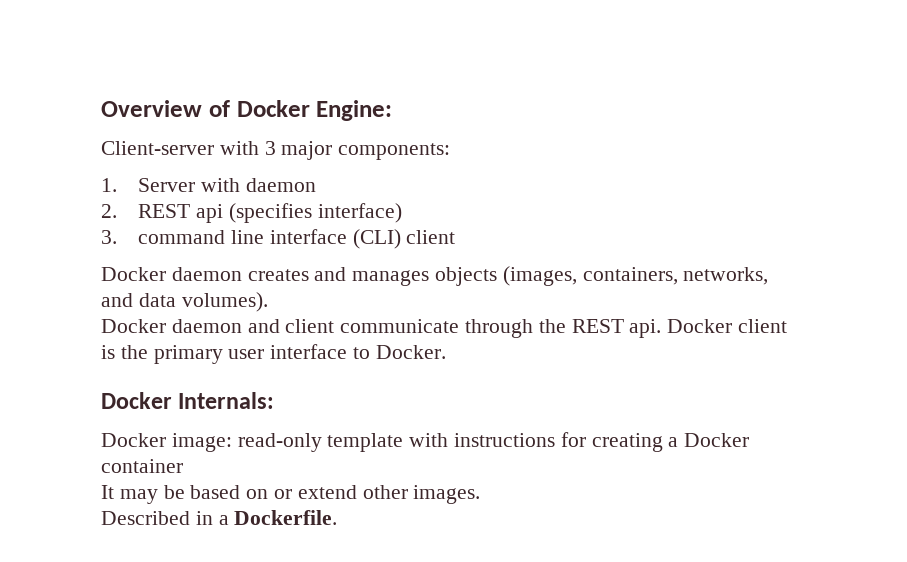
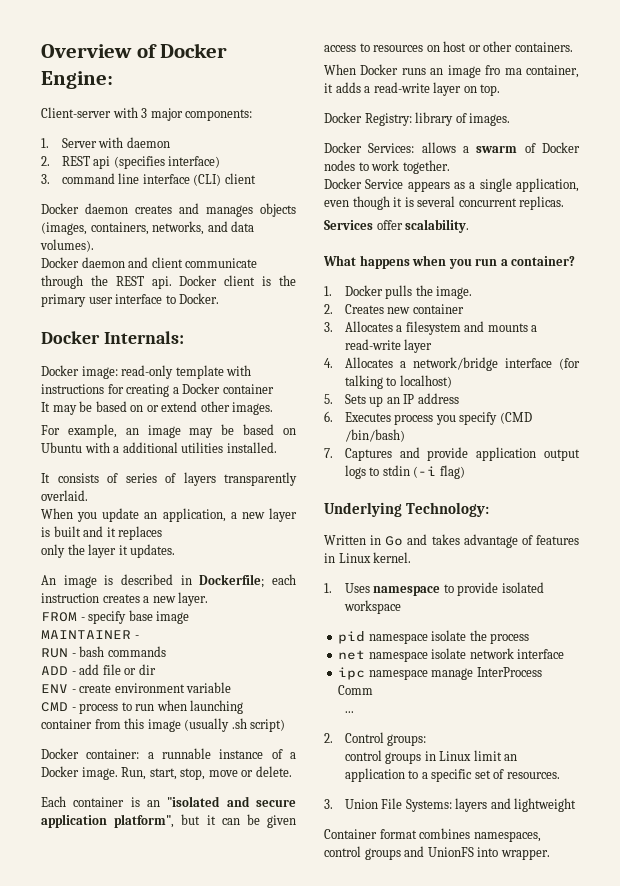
[101,510,338,525] Described in a Dockerfile. -> [41,424,296,438] [41,442,277,453] [41,472,297,486] [41,490,88,501] [41,508,297,522] [41,526,163,540] [41,544,176,558] [41,574,296,588] [41,592,209,606] [41,610,190,624] [41,630,139,639] [41,646,166,658] [41,664,156,675] [41,682,232,693] [41,700,244,714] [41,718,286,732] [41,748,296,759] [41,766,292,780] [41,796,296,807] [41,814,296,828] [324,41,573,52] [324,64,579,78] [324,82,501,96] [324,112,511,126] [324,142,580,153] [324,160,450,174] [324,178,579,192] [324,196,565,210] [324,219,470,233] [323,255,576,269] [324,285,473,299] [324,304,464,314] [324,321,538,335] [344,339,433,353] [324,357,580,371] [344,375,452,389] [324,393,459,407] [324,411,532,425] [344,429,405,442] [324,447,580,461] [344,465,465,479] [324,502,490,517] [324,534,579,548] [324,552,412,563] [324,582,544,596] [343,600,401,614] [338,630,530,644] [338,648,565,662] [338,667,542,680] [338,685,374,695] [344,711,354,713] [324,732,427,746] [344,750,518,764] [344,768,560,782] [324,798,577,812] [324,828,541,842] [324,846,550,860] For example, an image may be based on Ubuntu with a additional utilities installed. // It consists of series of layers transparently overlaid. // When you update an application, a new layer is built and it replaces // only the layer it updates. // An image is described in Dockerfile; each instruction creates a new layer. // FROM - specify base image // MAINTAINER - // RUN - bash commands // ADD - add file or dir // ENV - create environment variable // CMD - process to run when launching container from this image (usually .sh script) // Docker container: a runnable instance of a Docker image. Run, start, stop, move or delete. // Each container is an "isolated and secure application platform", but it can be given access to resources on host or other containers. // When Docker runs an image fro ma container, it adds a read-write layer on top. // Docker Registry: library of images. // Docker Services: allows a swarm of Docker nodes to work together. // Docker Service appears as a single application, even though it is several concurrent replicas. // Services offer scalability. // What happens when you run a container? // 1. Docker pulls the image. // 2. Creates new container // 3. Allocates a filesystem and mounts a read-write layer // 4. Allocates a network/bridge interface (for talking to localhost) // 5. Sets up an IP address // 6. Executes process you specify (CMD /bin/bash) // 7. Captures and provide application output logs to stdin (-i flag) // Underlying Technology: // Written in Go and takes advantage of features in Linux kernel. // 1. Uses namespace to provide isolated workspace // pid namespace isolate the process // net namespace isolate network interface // ipc namespace manage InterProcess Comm // ... // 2. Control groups: // control groups in Linux limit an application to a specific set of resources. // 3. Union File Systems: layers and lightweight // Container format combines namespaces, control groups and UnionFS into wrapper.

